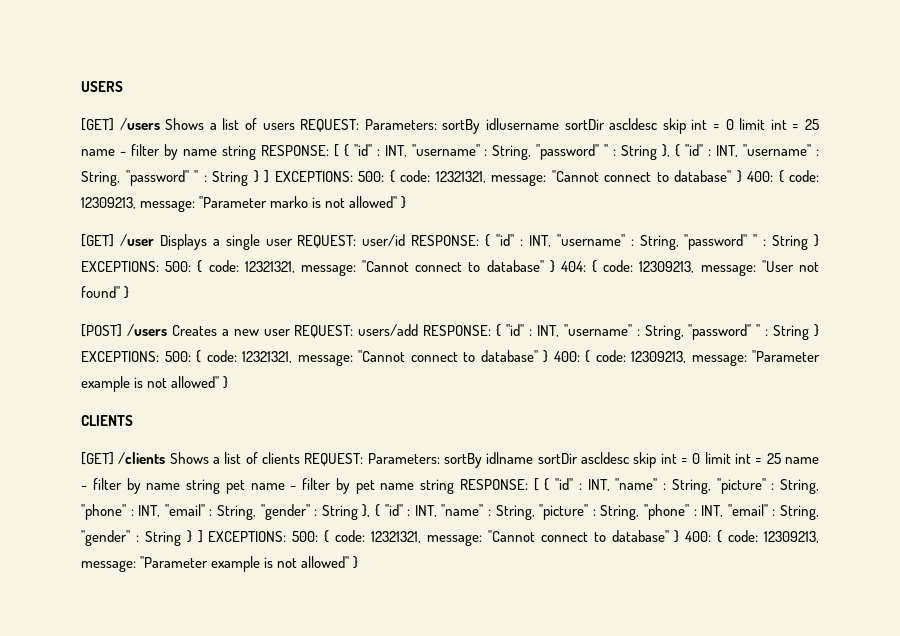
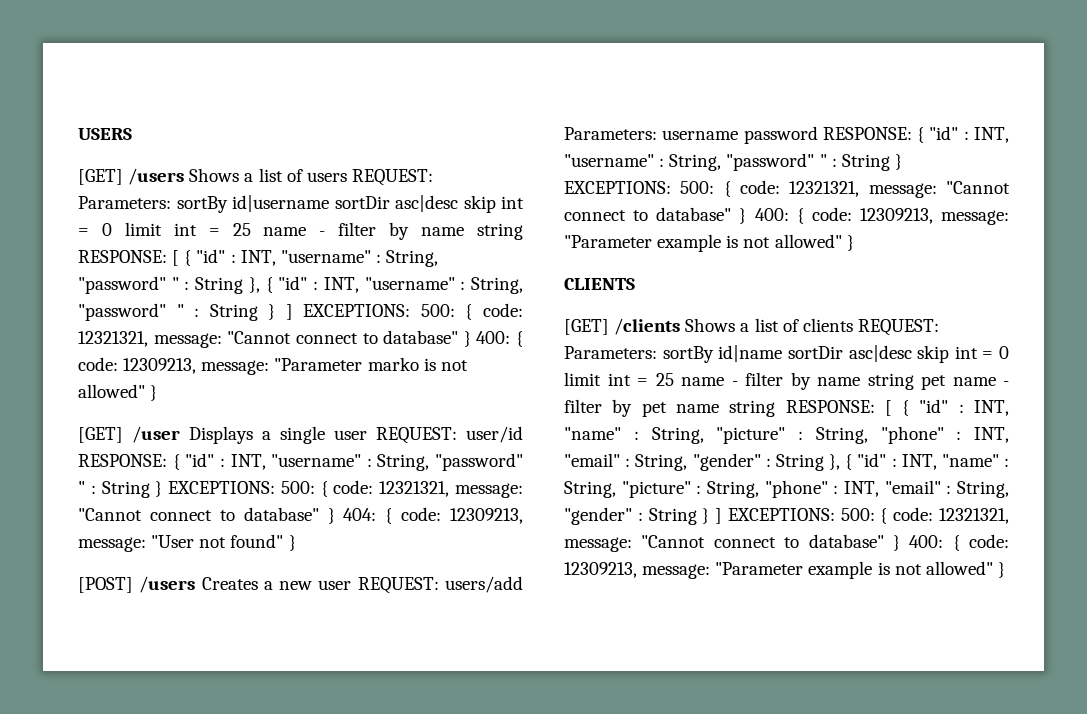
(419, 330) none -> [564,126,818,144] Parameters: username password

